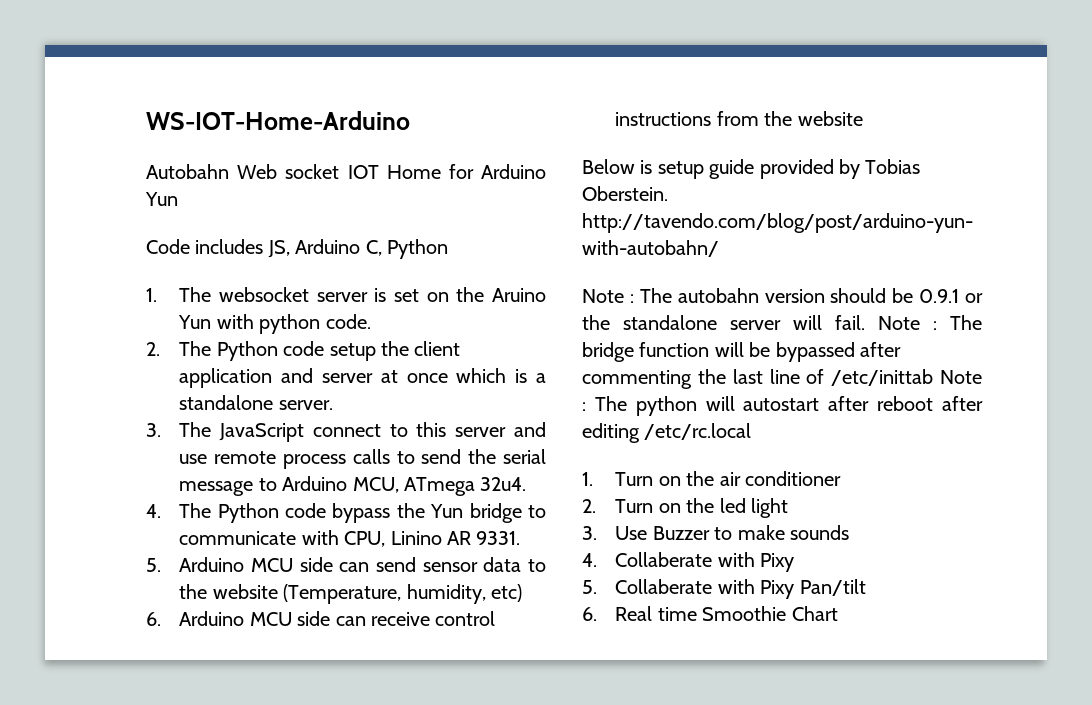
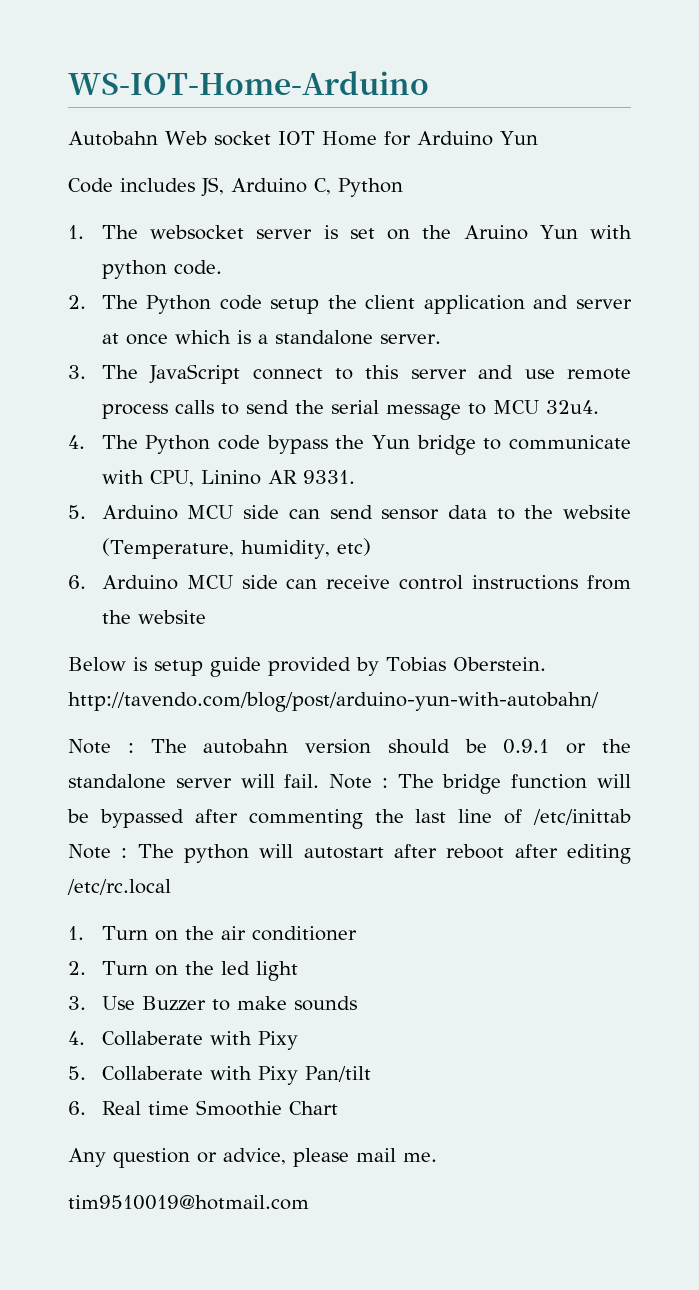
[282,476,475,496] Arduino MCU, ATmega -> [492,400,539,414] MCU
(838, 613) none -> [68,1148,437,1168] [68,1195,309,1210] // Any question or advice, please mail me. // tim9510019@hotmail.com

